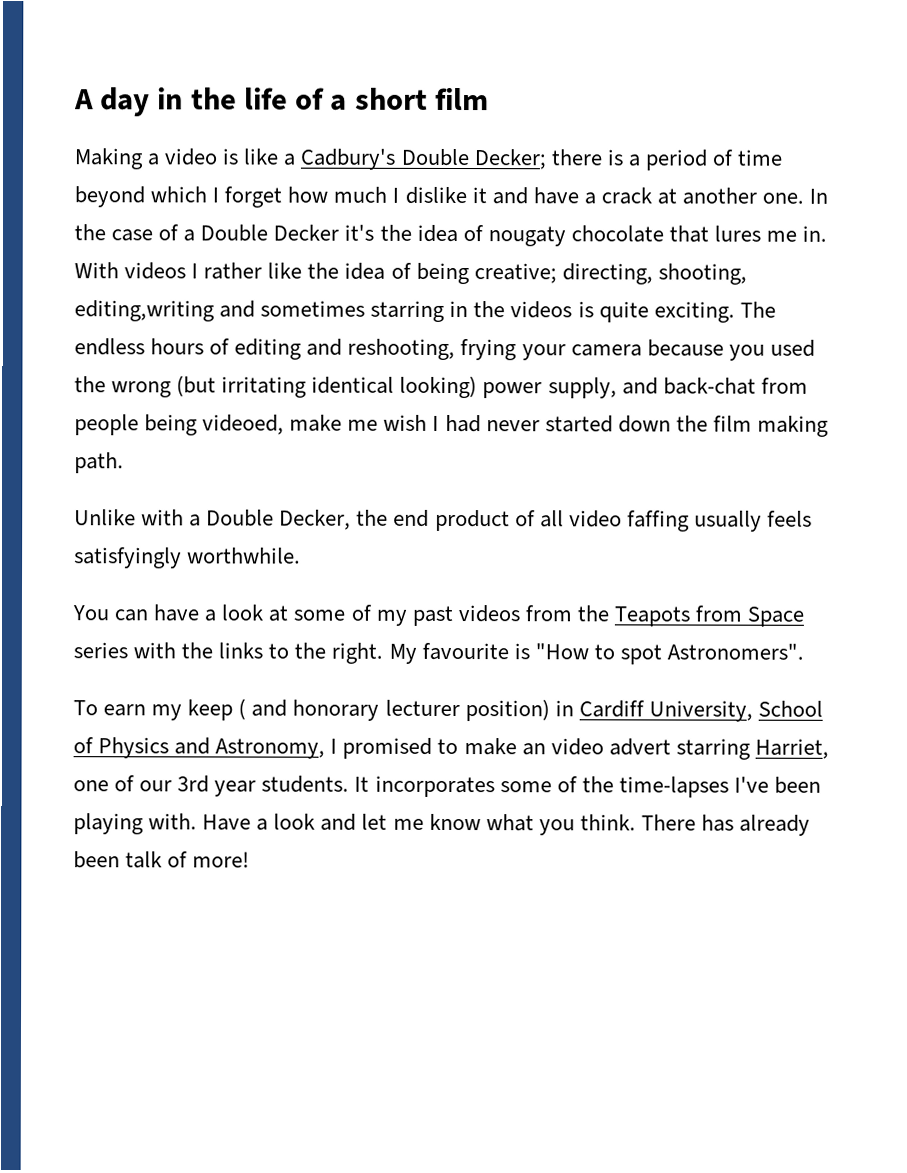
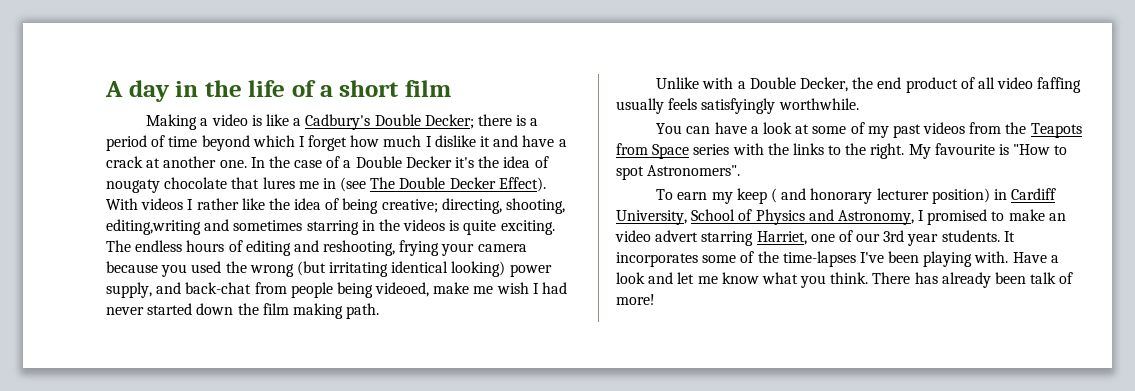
[802,225,828,242] in. -> [322,177,546,192] in (see The Double Decker Effect).

